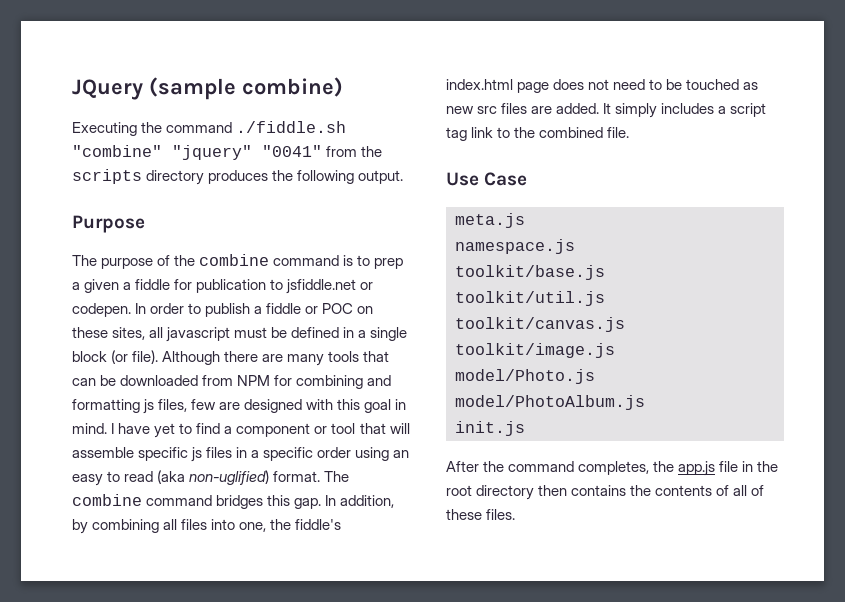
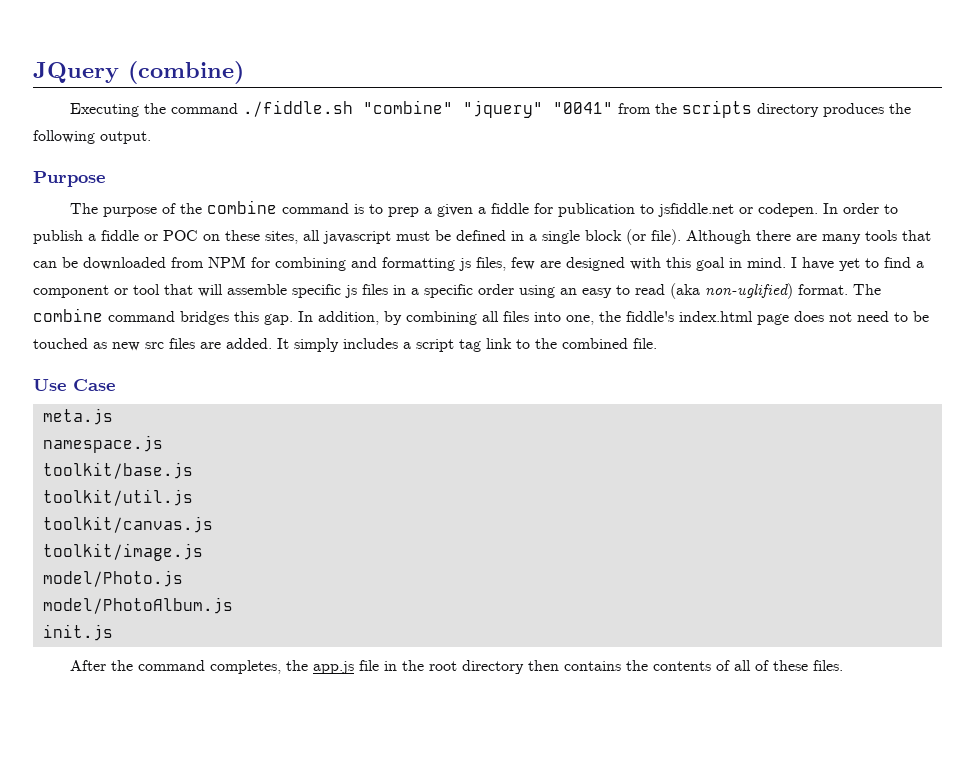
[149,77,343,100] (sample combine) -> [128,61,244,84] (combine)

